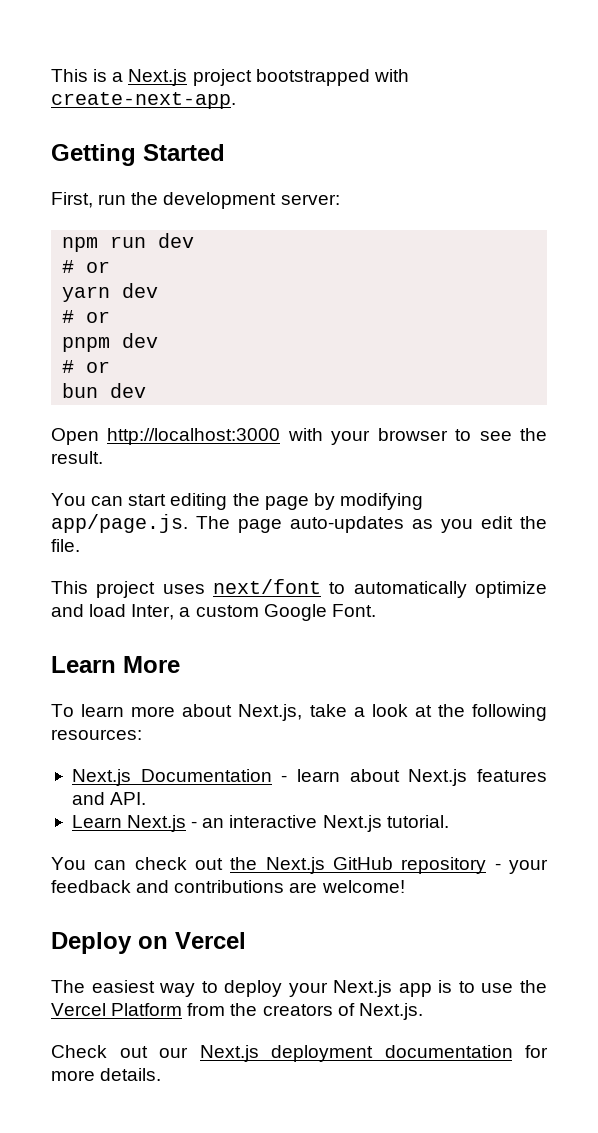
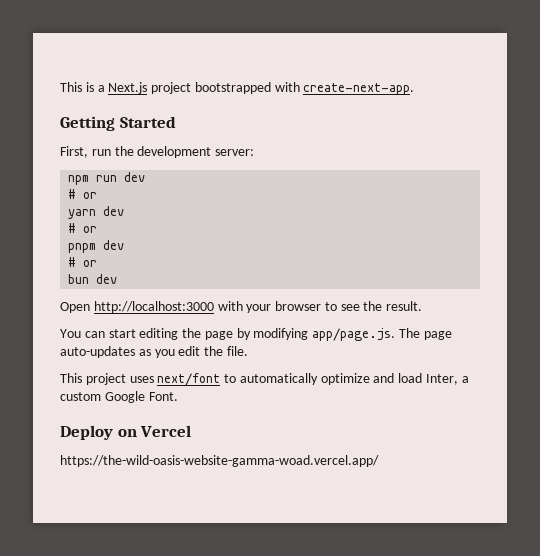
[51,656,180,673] [51,704,548,721] [51,729,142,740] [71,769,547,786] [71,792,147,805] [71,815,449,832] [51,857,548,874] [51,880,405,893] [51,932,246,954] [51,980,547,997] [51,1003,423,1020] [51,1045,548,1062] [51,1068,162,1081] Learn More // To learn more about Next.js, take a look at the following resources: // Next.js Documentation - learn about Next.js features and API. // Learn Next.js - an interactive Next.js tutorial. // You can check out the Next.js GitHub repository - your feedback and contributions are welcome! // Deploy on Vercel // The easiest way to deploy your Next.js app is to use the Vercel Platform from the creators of Next.js. // Check out our Next.js deployment documentation for more details. -> [60,425,192,440] [60,455,379,467] Deploy on Vercel // https://the-wild-oasis-website-gamma-woad.vercel.app/

